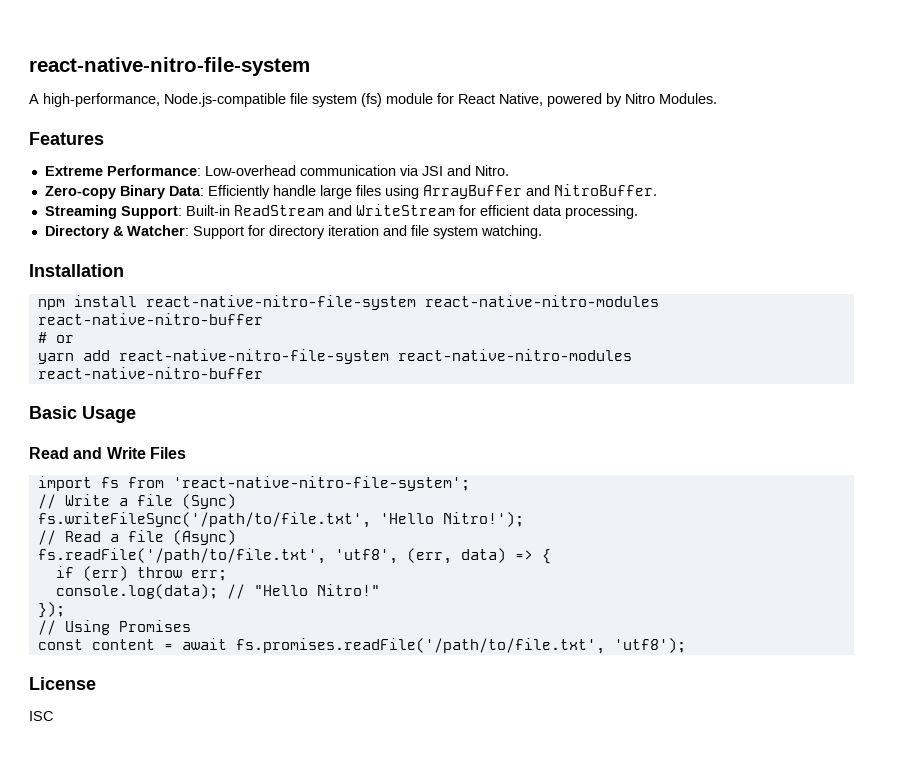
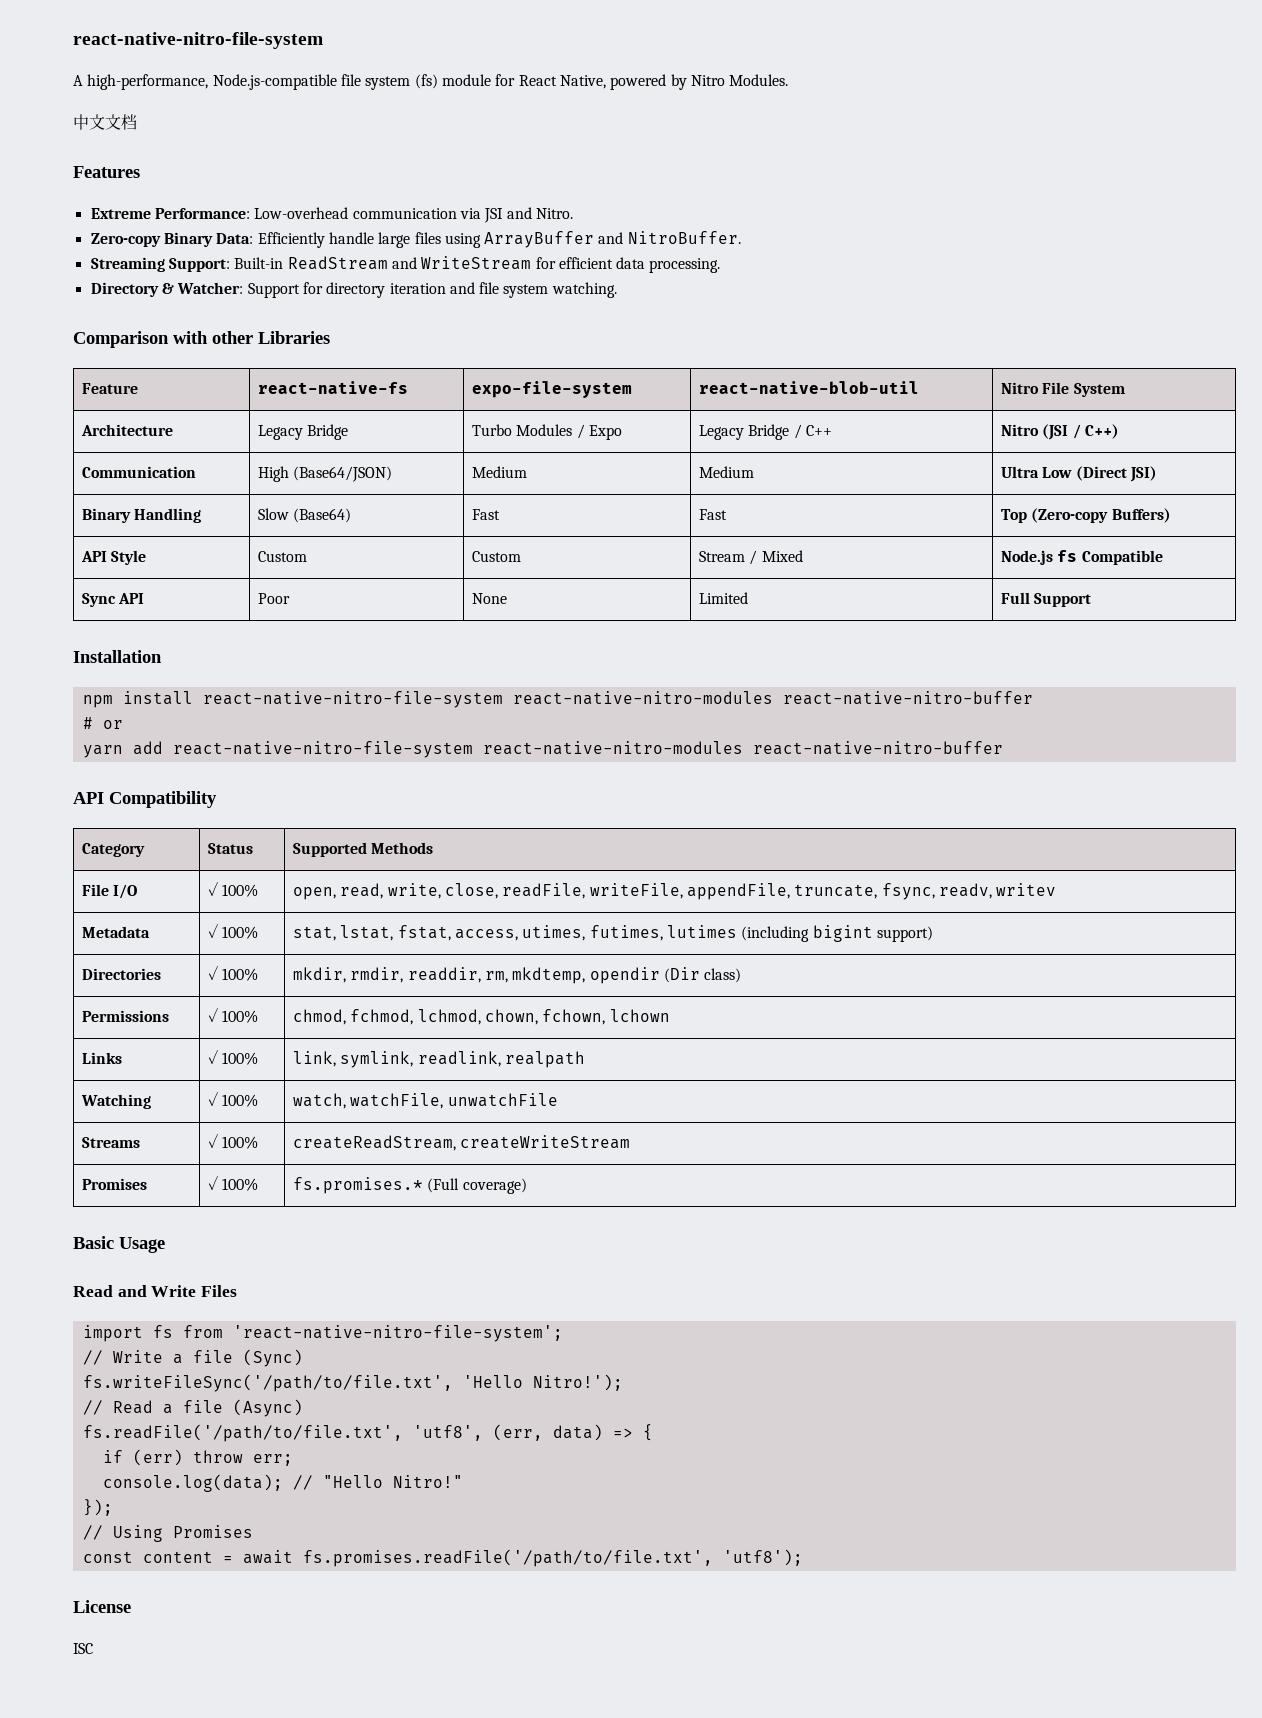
(717, 98) none -> [73,114,137,130] // 中文文档
(542, 232) none -> [73,331,330,348] [82,383,139,394] [258,381,409,394] [472,381,633,398] [699,381,920,394] [1001,382,1125,397] [81,424,174,436] [258,424,349,440] [472,424,622,440] [699,424,832,440] [1001,424,1119,440] [82,466,197,478] [258,466,393,482] [472,466,528,478] [699,466,755,478] [1001,466,1157,482] [82,508,202,523] [258,508,352,523] [472,509,501,520] [699,509,728,520] [1001,508,1171,523] [81,550,147,565] [258,551,308,562] [472,551,522,562] [699,550,803,565] [1001,550,1163,565] [82,593,145,607] [258,593,291,604] [472,593,508,604] [699,592,749,604] [1001,592,1092,607] // Comparison with other Libraries // Feature | react-native-fs | expo-file-system | react-native-blob-util | Nitro File System // Architecture | Legacy Bridge | Turbo Modules / Expo | Legacy Bridge / C++ | Nitro (JSI / C++) // Communication | High (Base64/JSON) | Medium | Medium | Ultra Low (Direct JSI) // Binary Handling | Slow (Base64) | Fast | Fast | Top (Zero-copy Buffers) // API Style | Custom | Custom | Stream / Mixed | Node.js fs Compatible // Sync API | Poor | None | Limited | Full Support
(263, 373) none -> [73,791,217,808] [82,843,146,857] [208,843,254,854] [293,842,434,857] [82,884,138,899] [208,881,259,897] [293,883,1057,900] [82,926,151,938] [208,923,259,939] [293,925,933,942] [82,968,162,980] [208,965,259,981] [293,967,742,984] [82,1010,170,1022] [208,1007,259,1023] [293,1009,670,1025] [82,1052,123,1064] [208,1049,259,1065] [293,1051,585,1068] [81,1094,152,1109] [208,1091,259,1107] [293,1093,558,1109] [82,1137,141,1148] [208,1133,259,1149] [293,1135,631,1151] [82,1178,148,1190] [208,1175,259,1191] [293,1177,527,1194] // API Compatibility // Category | Status | Supported Methods // File I/O | ✓ 100% | open, read, write, close, readFile, writeFile, appendFile, truncate, fsync, readv, writev // Metadata | ✓ 100% | stat, lstat, fstat, access, utimes, futimes, lutimes (including bigint support) // Directories | ✓ 100% | mkdir, rmdir, readdir, rm, mkdtemp, opendir (Dir class) // Permissions | ✓ 100% | chmod, fchmod, lchmod, chown, fchown, lchown // Links | ✓ 100% | link, symlink, readlink, realpath // Watching | ✓ 100% | watch, watchFile, unwatchFile // Streams | ✓ 100% | createReadStream, createWriteStream // Promises | ✓ 100% | fs.promises.* (Full coverage)

